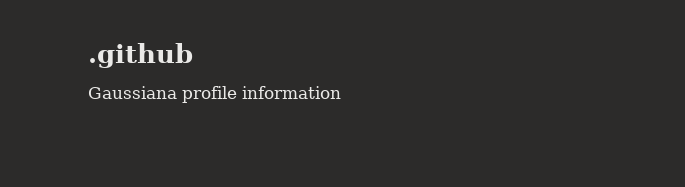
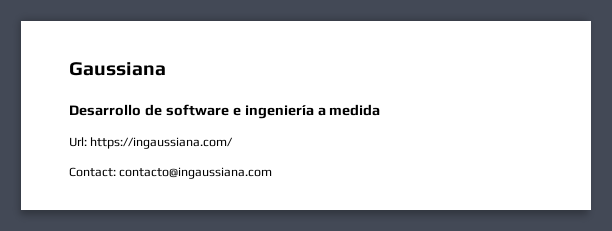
[88,43,193,68] [88,86,341,103] .github // Gaussiana profile information -> [69,62,166,76] [69,104,381,119] [69,137,234,149] [69,167,273,179] Gaussiana // Desarrollo de software e ingeniería a medida // Url: https://ingaussiana.com/ // Contact: contacto@ingaussiana.com

